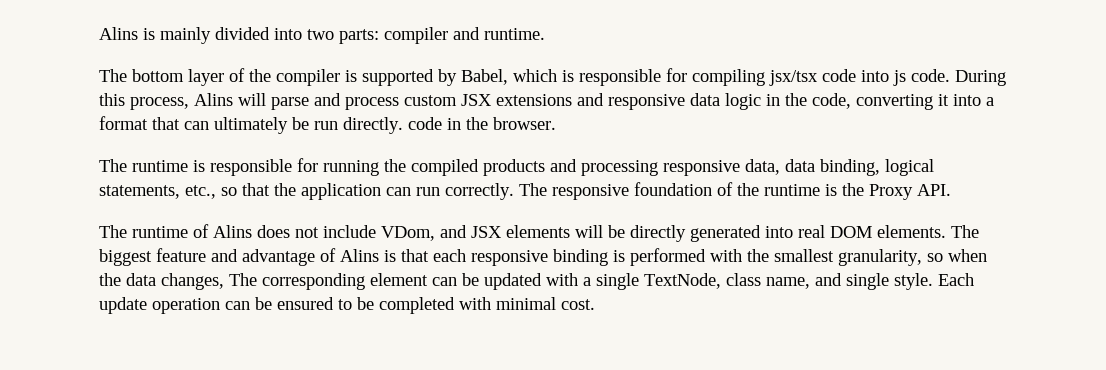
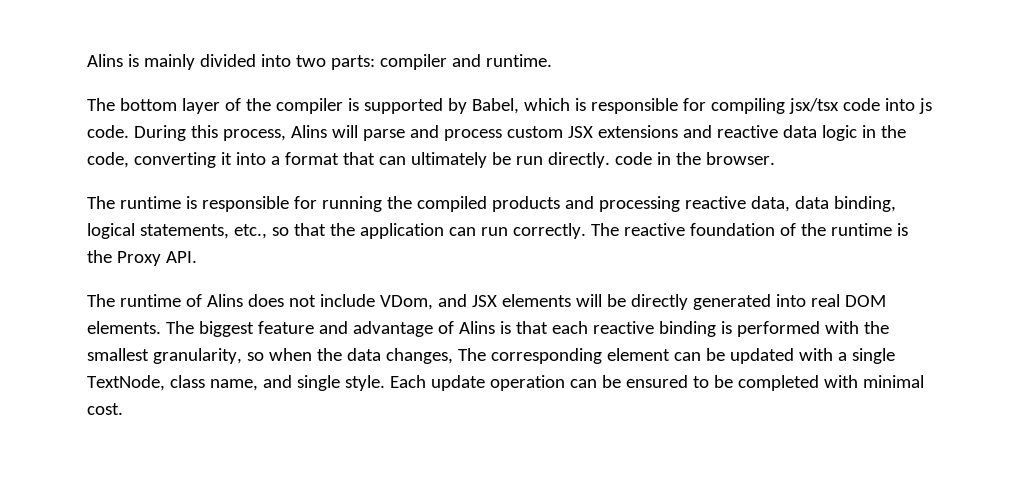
[608,94,685,110] responsive -> [716,125,778,138] reactive
[663,160,740,176] responsive -> [684,196,746,209] reactive
[552,184,629,200] responsive -> [623,223,685,236] reactive
[471,250,548,266] responsive -> [592,321,654,334] reactive

